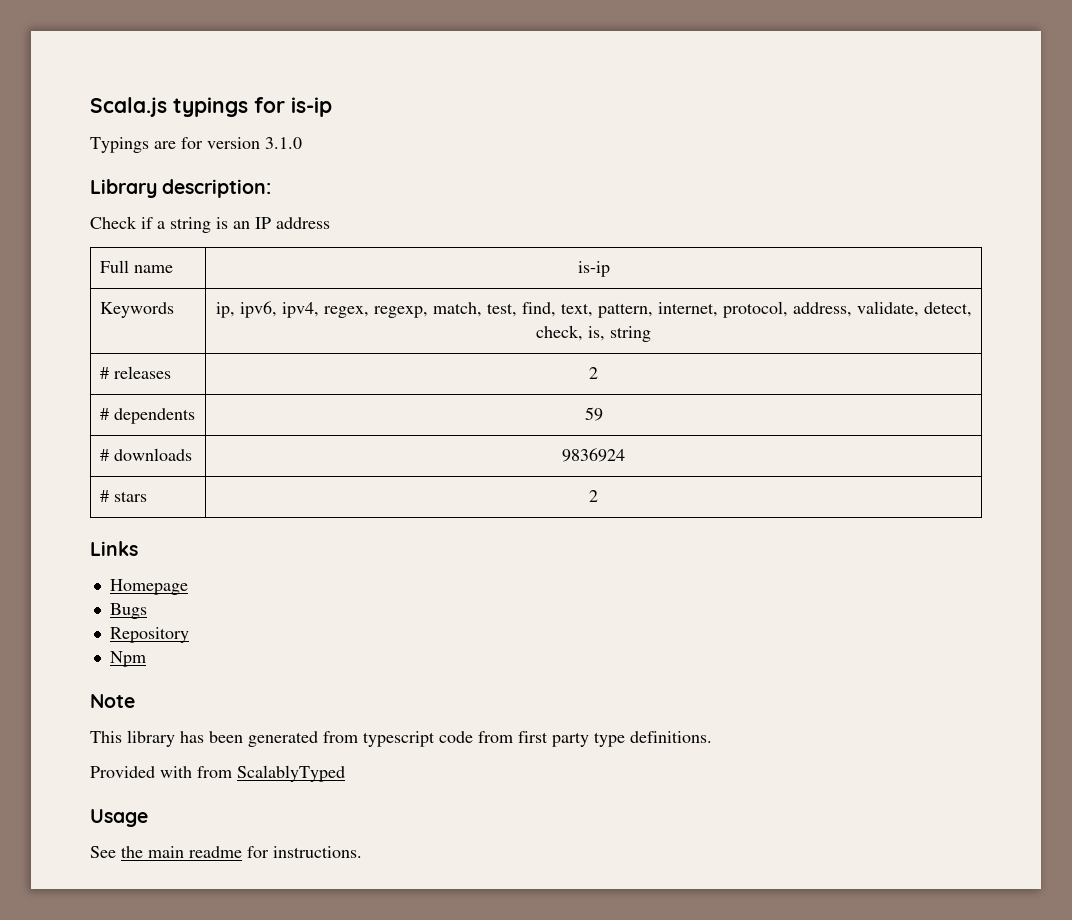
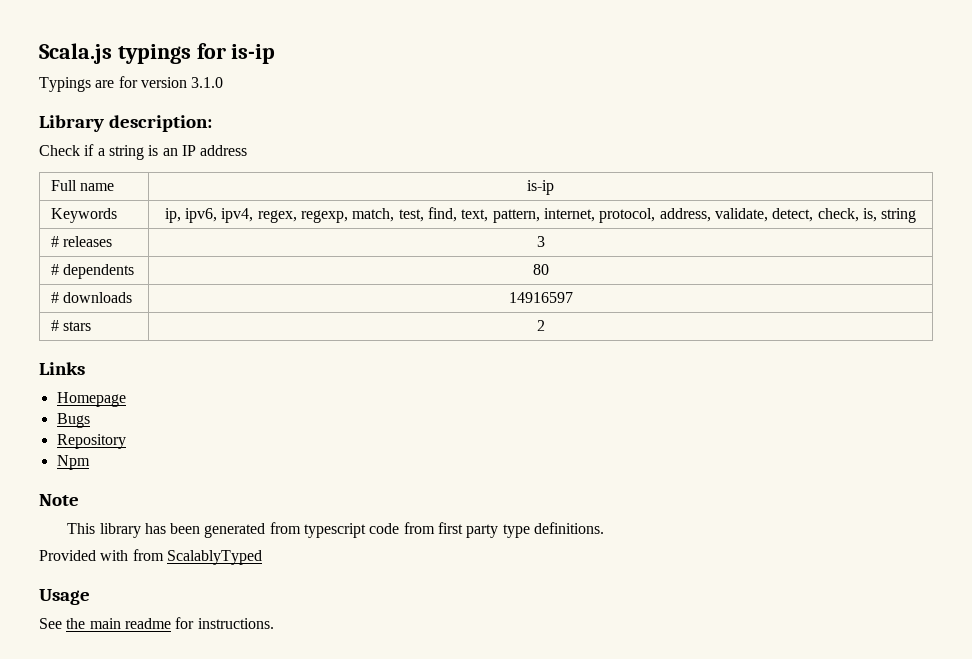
[589,367,598,379] 2 -> [536,236,545,247] 3
[584,407,603,421] 59 -> [532,264,549,275] 80
[562,448,625,462] 9836924 -> [508,292,573,303] 14916597

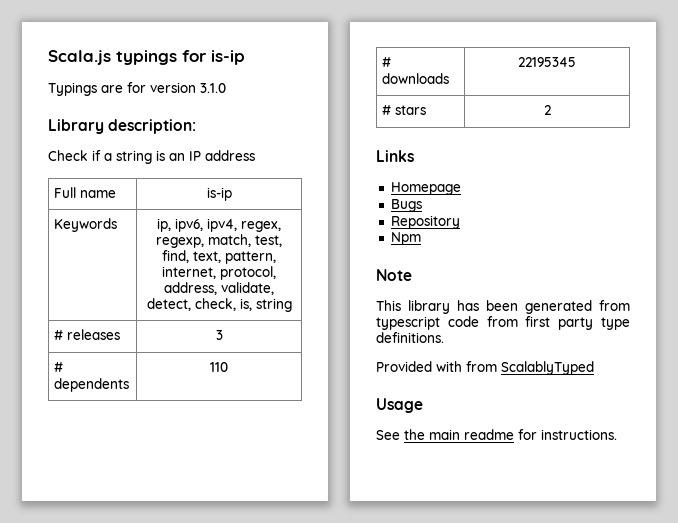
[532,264,549,275] 80 -> [210,362,229,372] 110
[508,292,573,303] 14916597 -> [518,57,576,67] 22195345

